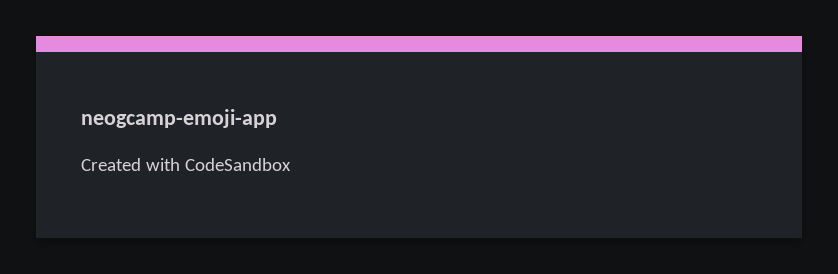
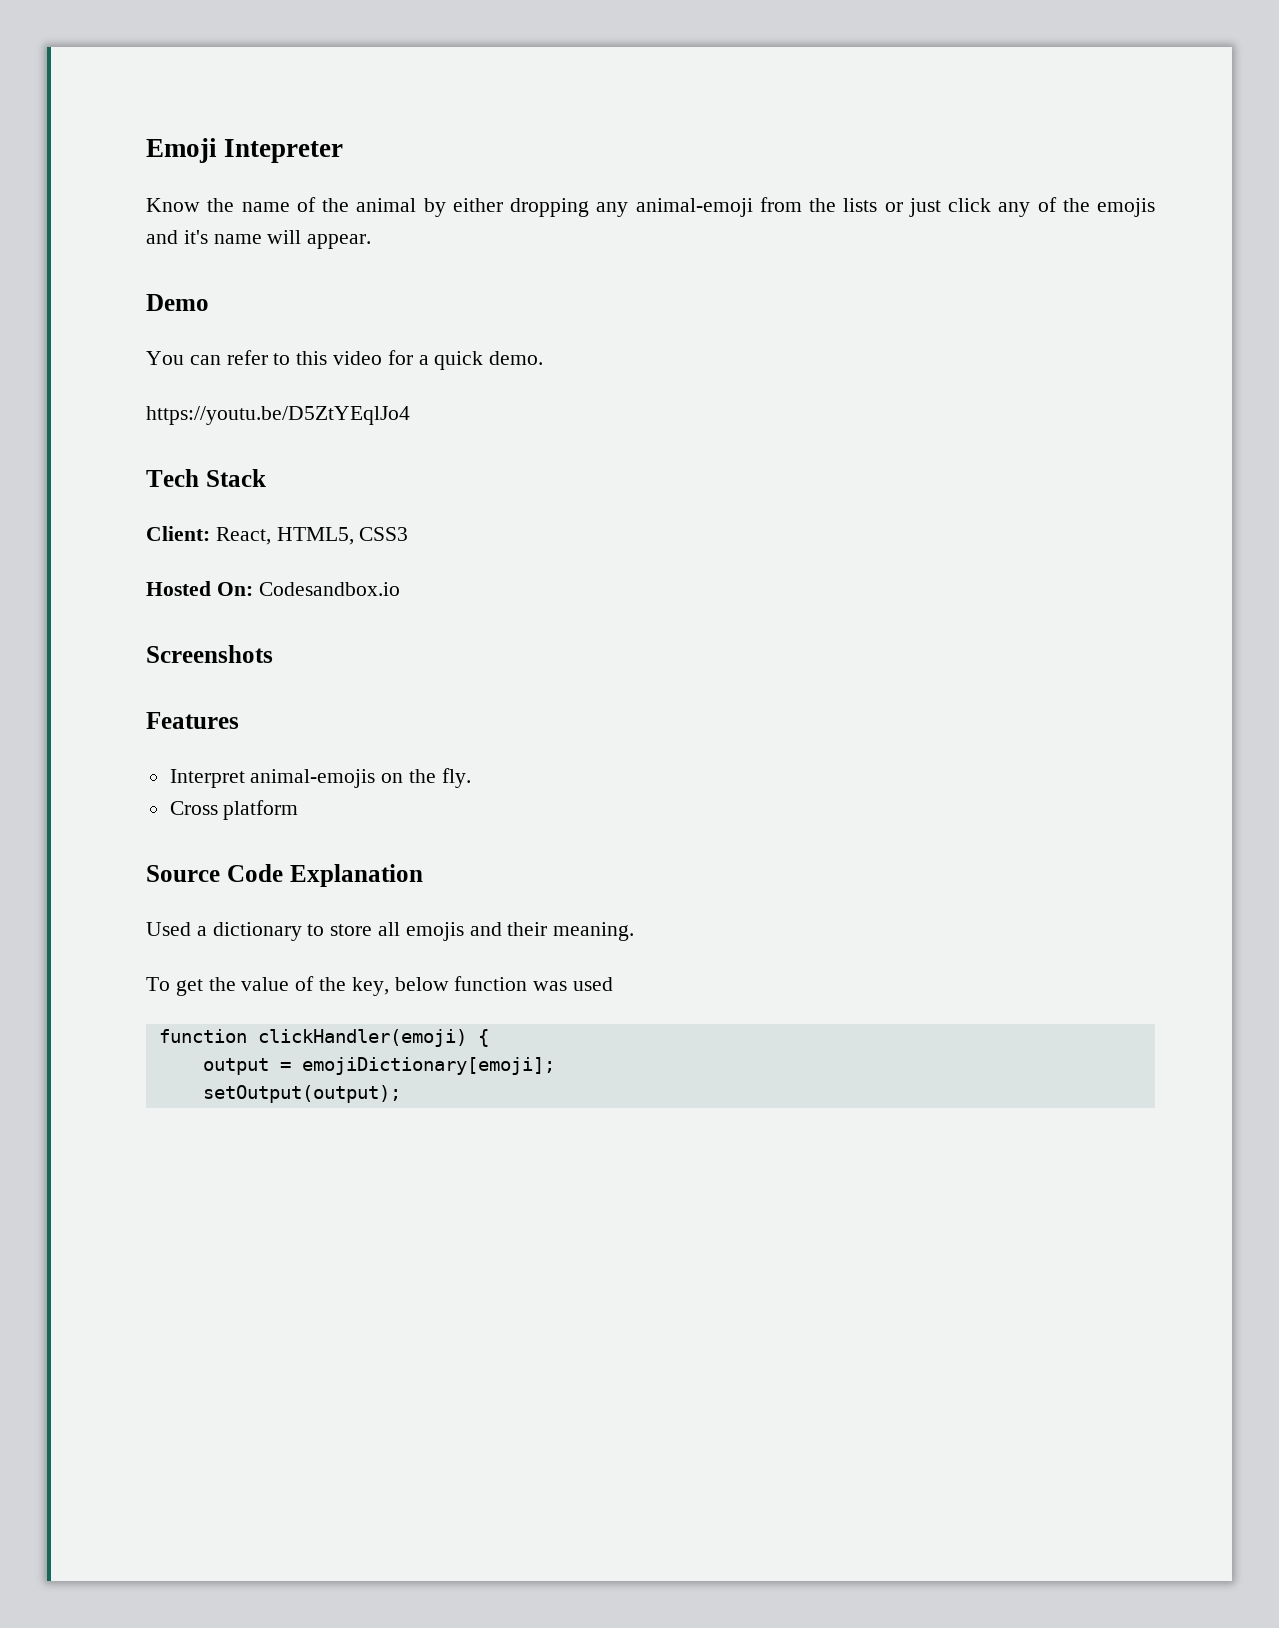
[81,109,277,128] [81,158,291,171] neogcamp-emoji-app // Created with CodeSandbox -> [146,138,344,163] [146,197,1155,217] [146,230,372,249] [146,294,209,311] [146,350,544,370] [146,406,410,425] [146,469,266,487] [146,526,409,545] [146,581,400,596] [146,645,273,663] [146,712,239,729] [169,768,471,788] [169,800,299,820] [146,864,423,887] [146,922,635,941] [146,976,614,996] [158,1029,489,1047] [202,1057,555,1075] [202,1085,401,1103] Emoji Intepreter // Know the name of the animal by either dropping any animal-emoji from the lists or just click any of the emojis and it's name will appear. // Demo // You can refer to this video for a quick demo. // https://youtu.be/D5ZtYEqlJo4 // Tech Stack // Client: React, HTML5, CSS3 // Hosted On: Codesandbox.io // Screenshots // Features // Interpret animal-emojis on the fly. // Cross platform // Source Code Explanation // Used a dictionary to store all emojis and their meaning. // To get the value of the key, below function was used // function clickHandler(emoji) { // output = emojiDictionary[emoji]; // setOutput(output);

